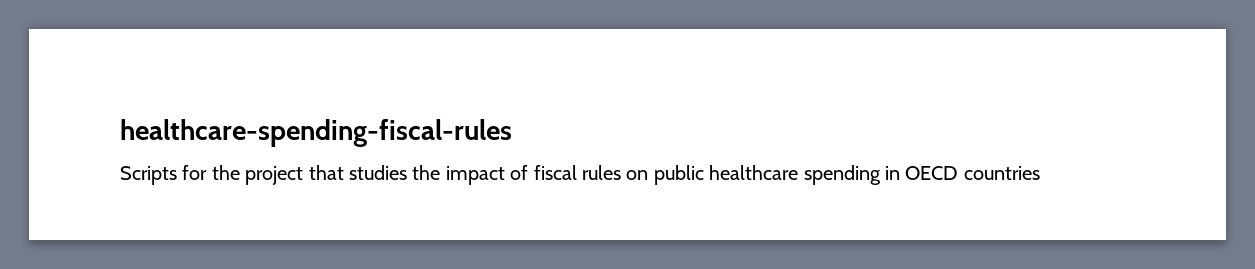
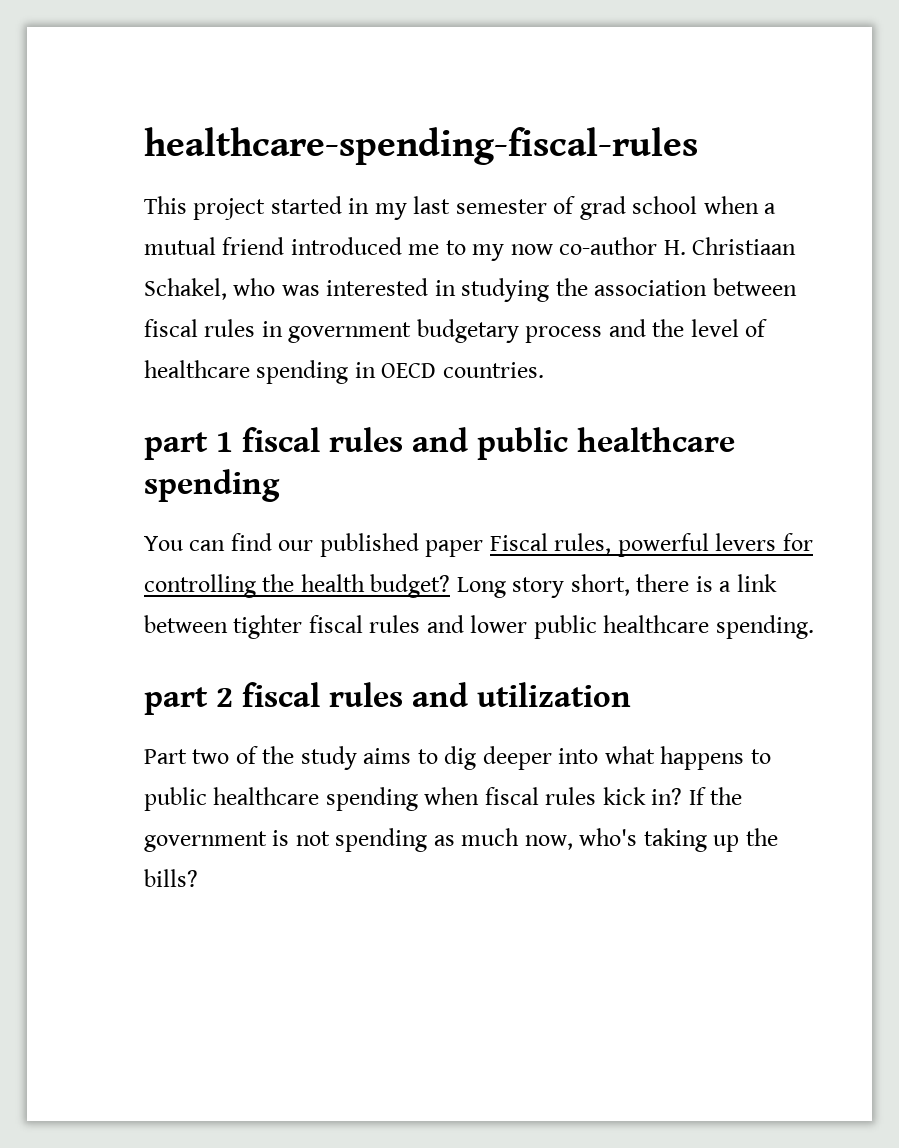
[120,165,1040,185] Scripts for the project that studies the impact of fiscal rules on public healthcare spending in OECD countries -> [144,196,777,220] [144,237,797,261] [144,278,797,302] [144,319,768,343] [144,360,544,384] [144,427,735,460] [144,469,280,502] [144,533,813,557] [144,574,777,598] [144,615,814,639] [144,682,631,715] [144,746,771,770] [144,787,743,811] [144,828,778,852] [144,869,198,887] This project started in my last semester of grad school when a mutual friend introduced me to my now co-author H. Christiaan Schakel, who was interested in studying the association between fiscal rules in government budgetary process and the level of healthcare spending in OECD countries. // part 1 fiscal rules and public healthcare spending // You can find our published paper Fiscal rules, powerful levers for controlling the health budget? Long story short, there is a link between tighter fiscal rules and lower public healthcare spending. // part 2 fiscal rules and utilization // Part two of the study aims to dig deeper into what happens to public healthcare spending when fiscal rules kick in? If the government is not spending as much now, who's taking up the bills?

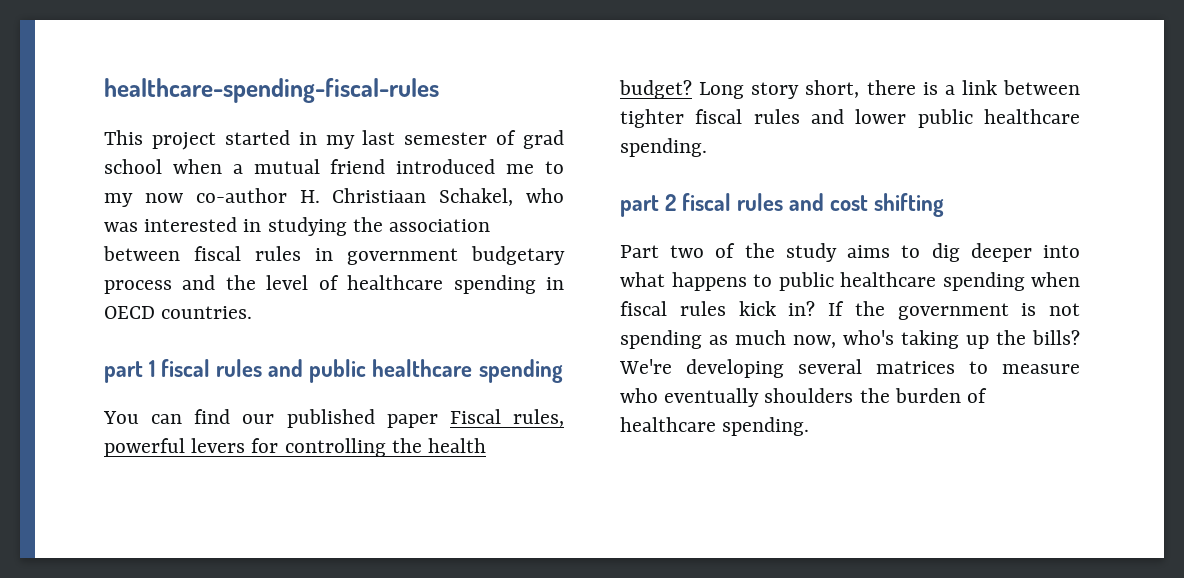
[477,682,631,707] utilization -> [830,193,945,217] cost shifting
(198, 878) none -> [619,359,1080,378] [620,388,988,407] [620,417,810,436] We're developing several matrices to measure who eventually shoulders the burden of healthcare spending.

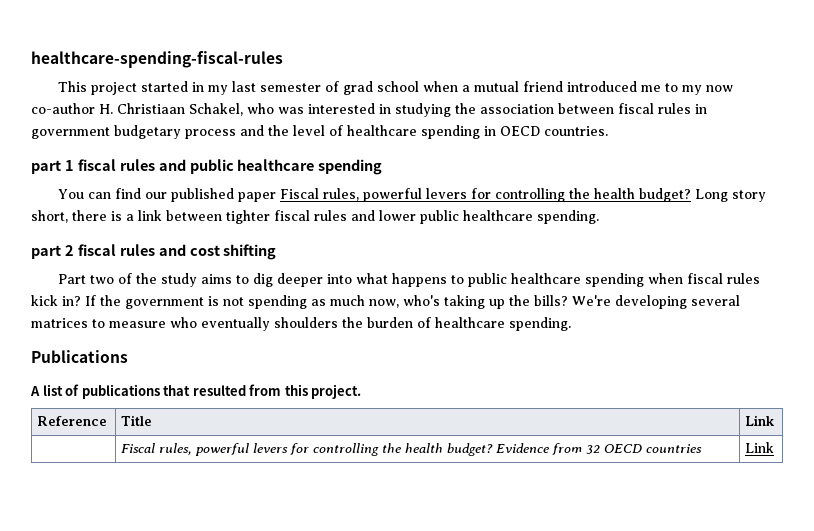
(810, 426) none -> [31,350,128,363] [30,384,362,399] [36,416,107,426] [120,415,152,426] [744,415,775,426] [120,443,702,456] [744,442,774,453] // Publications // A list of publications that resulted from this project. // Reference | Title | Link // | Fiscal rules, powerful levers for controlling the health budget? Evidence from 32 OECD countries | Link

